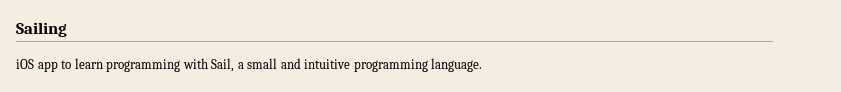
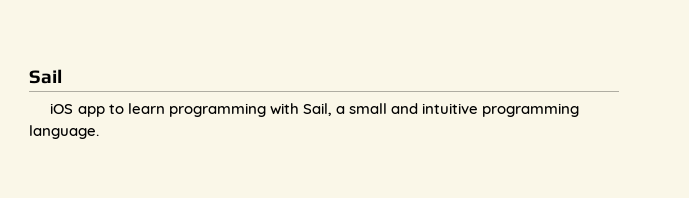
[16,22,67,37] Sailing -> [29,69,62,84] Sail

